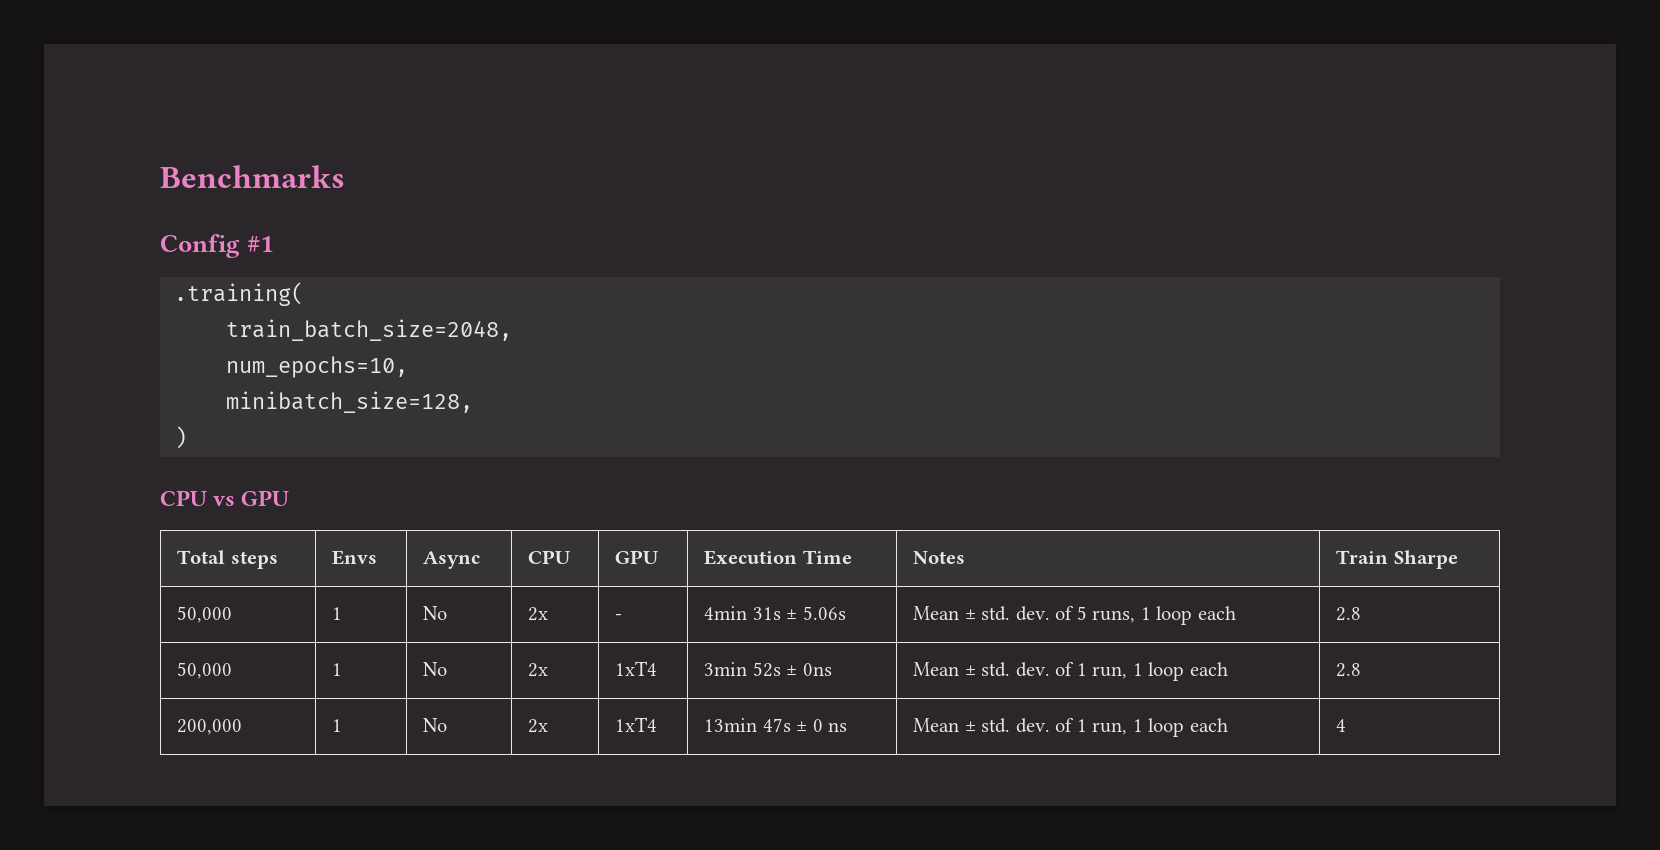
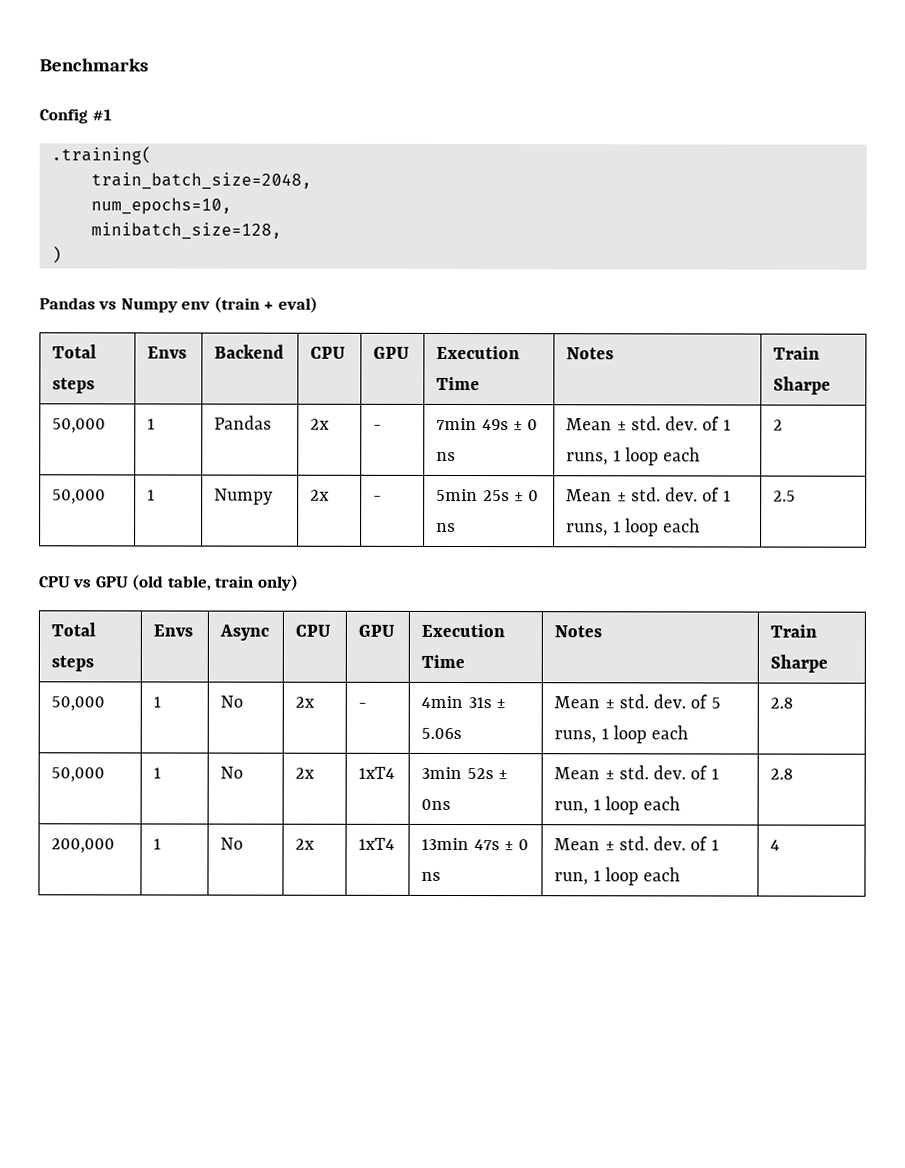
(187, 437) none -> [39,296,318,313] [52,344,98,359] [52,377,96,394] [147,346,188,359] [214,344,285,359] [310,346,347,359] [373,346,411,359] [436,345,521,360] [436,376,481,391] [566,347,615,360] [773,346,821,360] [773,376,832,395] [52,418,107,434] [147,418,156,430] [214,415,273,430] [310,418,331,430] [373,424,383,430] [436,417,539,431] [436,451,457,462] [566,416,731,431] [566,447,701,466] [773,419,784,431] [52,489,107,505] [147,489,156,501] [214,488,274,505] [310,489,331,501] [373,495,383,501] [436,488,540,502] [436,522,457,533] [566,487,731,502] [566,518,701,537] [773,490,797,502] // Pandas vs Numpy env (train + eval) // Total steps | Envs | Backend | CPU | GPU | Execution Time | Notes | Train Sharpe // 50,000 | 1 | Pandas | 2x | - | 7min 49s ± 0 ns | Mean ± std. dev. of 1 runs, 1 loop each | 2 // 50,000 | 1 | Numpy | 2x | - | 5min 25s ± 0 ns | Mean ± std. dev. of 1 runs, 1 loop each | 2.5
(290, 498) none -> [131,574,299,591] (old table, train only)

